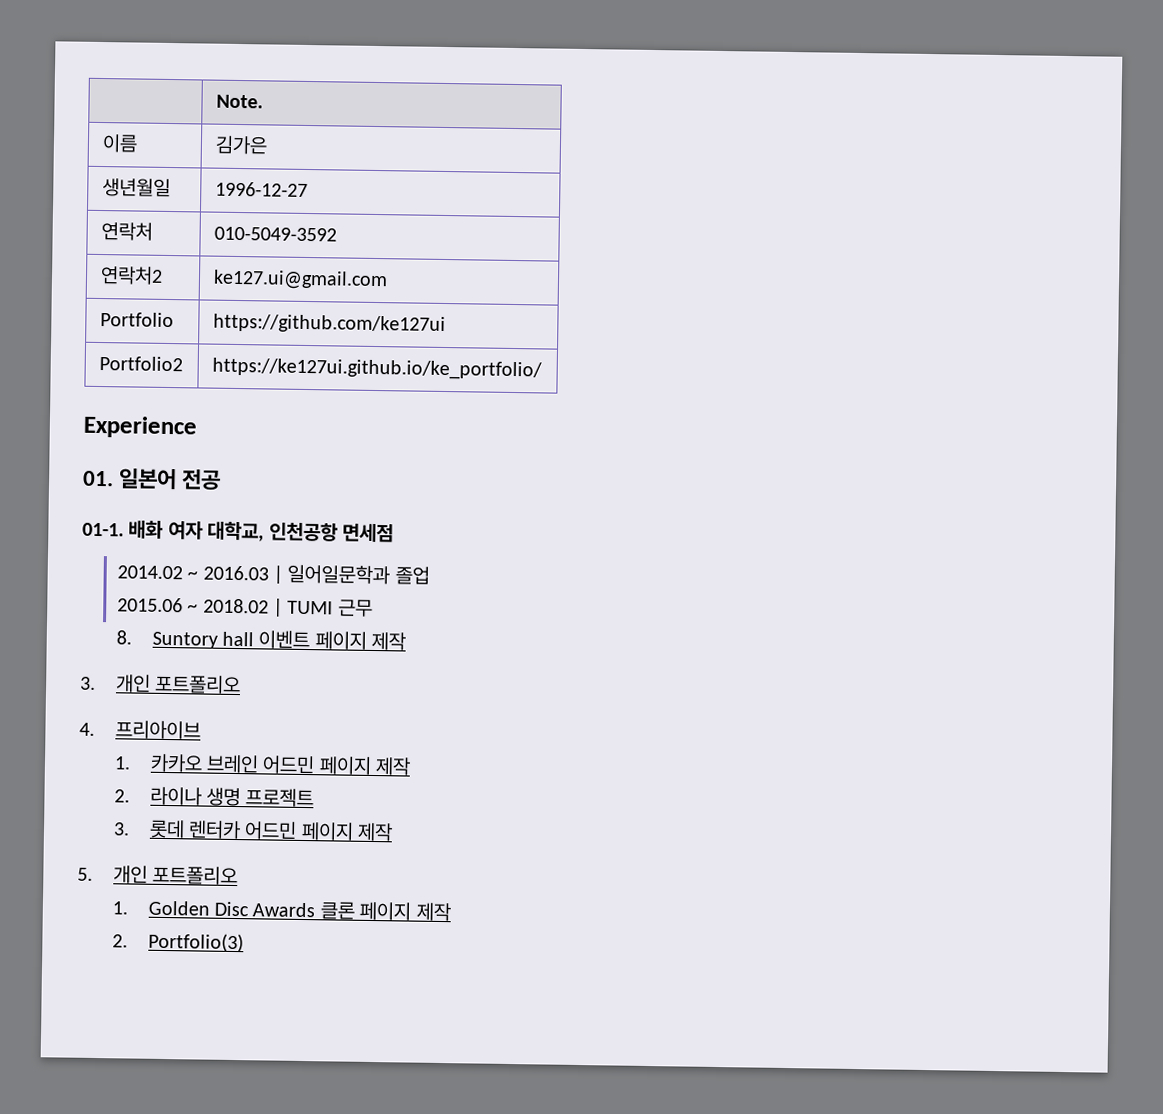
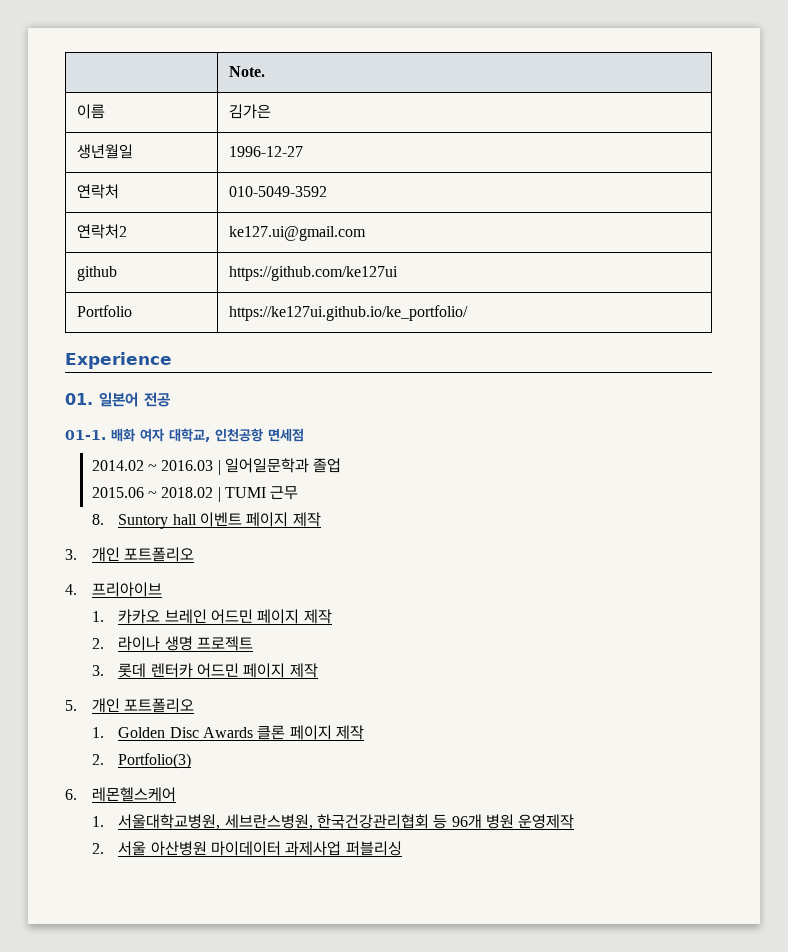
[99,311,174,328] Portfolio -> [77,266,118,281] github
[98,355,183,372] Portfolio2 -> [77,305,133,317] Portfolio
(244, 942) none -> [65,787,176,802] [91,814,575,830] [91,841,402,856] // 6. 레몬헬스케어 // 1. 서울대학교병원, 세브란스병원, 한국건강관리협회 등 96개 병원 운영제작 // 2. 서울 아산병원 마이데이터 과제사업 퍼블리싱

